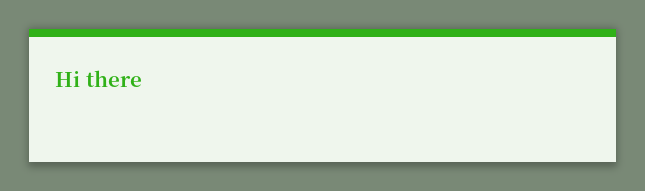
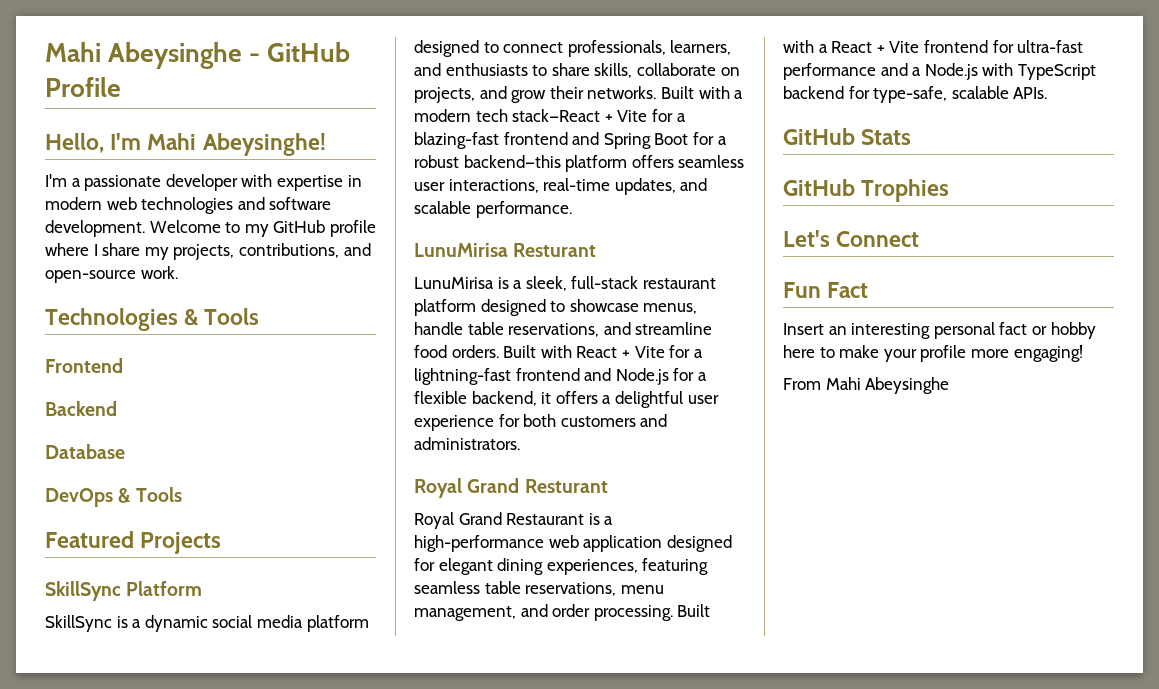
[55,70,142,87] Hi there -> [45,42,351,69] [45,77,121,97] [45,133,326,156] [45,174,362,191] [45,197,332,214] [45,220,376,237] [45,243,371,260] [45,266,178,283] [45,308,260,331] [45,358,123,373] [45,401,117,416] [45,444,125,459] [45,487,182,507] [45,531,222,554] [45,581,203,601] [45,615,369,632] [414,40,732,57] [414,63,740,78] [414,86,744,103] [414,109,686,122] [414,132,727,149] [414,155,745,172] [414,178,708,195] [414,201,572,218] [414,243,597,257] [414,276,716,291] [414,299,698,316] [414,322,713,337] [414,345,703,358] [414,368,707,385] [414,391,719,408] [414,414,668,431] [414,437,520,450] [414,478,608,498] [414,512,614,529] [414,535,732,552] [414,558,709,575] [414,581,664,596] [414,604,711,621] [783,40,1084,53] [783,63,1096,80] [783,86,1048,103] [783,128,912,145] [783,179,950,202] [783,230,920,247] [783,282,869,298] [783,322,1096,339] [783,345,1083,362] [783,377,950,394] Mahi Abeysinghe - GitHub Profile // Hello, I'm Mahi Abeysinghe! // I'm a passionate developer with expertise in modern web technologies and software development. Welcome to my GitHub profile where I share my projects, contributions, and open-source work. // Technologies & Tools // Frontend // Backend // Database // DevOps & Tools // Featured Projects // SkillSync Platform // SkillSync is a dynamic social media platform designed to connect professionals, learners, and enthusiasts to share skills, collaborate on projects, and grow their networks. Built with a modern tech stack—React + Vite for a blazing-fast frontend and Spring Boot for a robust backend—this platform offers seamless user interactions, real-time updates, and scalable performance. // LunuMirisa Resturant // LunuMirisa is a sleek, full-stack restaurant platform designed to showcase menus, handle table reservations, and streamline food orders. Built with React + Vite for a lightning-fast frontend and Node.js for a flexible backend, it offers a delightful user experience for both customers and administrators. // Royal Grand Resturant // Royal Grand Restaurant is a high-performance web application designed for elegant dining experiences, featuring seamless table reservations, menu management, and order processing. Built with a React + Vite frontend for ultra-fast performance and a Node.js with TypeScript backend for type-safe, scalable APIs. // GitHub Stats // GitHub Trophies // Let's Connect // Fun Fact // Insert an interesting personal fact or hobby here to make your profile more engaging! // From Mahi Abeysinghe

